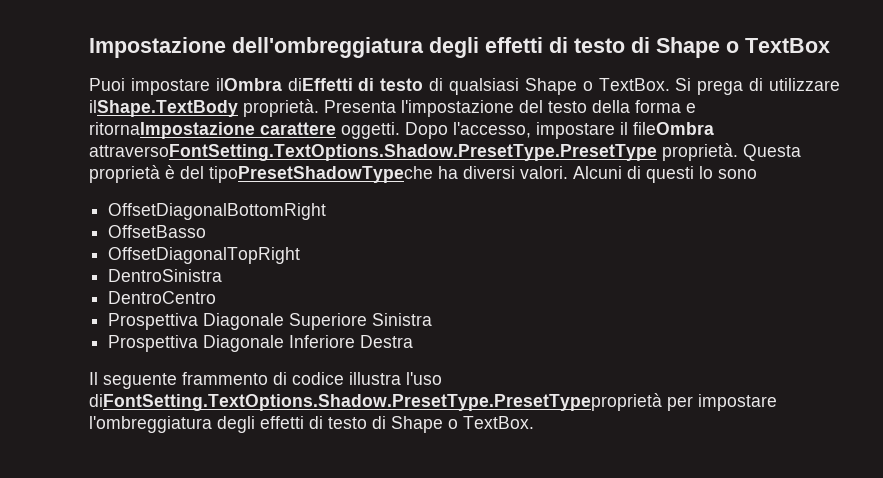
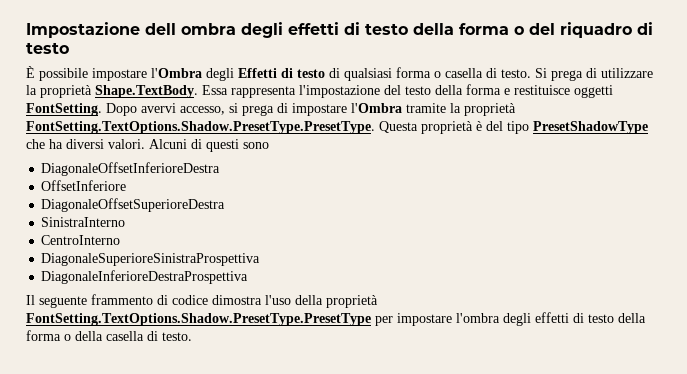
[232,37,830,58] [89,78,840,95] [89,99,396,117] dell'ombreggiatura degli effetti di testo di Shape o TextBox // Puoi impostare ilOmbra diEffetti di testo di qualsiasi Shape o TextBox. Si prega di utilizzare ilShape.TextBody proprietà. Presenta -> [145,22,653,38] [26,42,69,54] [26,66,653,81] [26,85,296,98] dell ombra degli effetti di testo della forma o del riquadro di testo // È possibile impostare l'Ombra degli Effetti di testo di qualsiasi forma o casella di testo. Si prega di utilizzare la proprietà Shape.TextBody. Essa rappresenta
[89,122,714,139] [89,143,738,161] ritornaImpostazione carattere oggetti. Dopo l'accesso, impostare il fileOmbra attraversoFontSetting.TextOptions.Shadow.PresetType.PresetType proprietà. -> [514,85,613,98] [26,103,516,116] [26,121,375,134] restituisce oggetti FontSetting. Dopo avervi accesso, si prega di impostare l'Ombra tramite la proprietà FontSetting.TextOptions.Shadow.PresetType.PresetType.
[209,166,433,183] tipoPresetShadowTypeche -> [507,121,648,134] [26,139,45,149] tipo PresetShadowType che
[699,166,713,179] lo -> (239, 145) none
[108,203,327,220] [108,225,207,238] [108,247,301,264] [108,269,223,282] [108,291,217,304] [108,313,433,330] [108,335,414,352] OffsetDiagonalBottomRight // OffsetBasso // OffsetDiagonalTopRight // DentroSinistra // DentroCentro // Prospettiva Diagonale Superiore Sinistra // Prospettiva Diagonale Inferiore Destra -> [41,162,221,176] [41,180,127,191] [41,198,226,212] [41,217,126,227] [41,235,121,245] [41,253,261,266] [41,270,249,284] DiagonaleOffsetInferioreDestra // OffsetInferiore // DiagonaleOffsetSuperioreDestra // SinistraInterno // CentroInterno // DiagonaleSuperioreSinistraProspettiva // DiagonaleInferioreDestraProspettiva
[349,372,442,385] [89,393,662,411] illustra l'uso diFontSetting.TextOptions.Shadow.PresetType.PresetTypeproprietà -> [212,295,378,308] [26,313,371,326] dimostra l'uso della proprietà FontSetting.TextOptions.Shadow.PresetType.PresetType
[89,416,534,433] l'ombreggiatura degli effetti di testo di Shape o TextBox. -> [456,312,646,326] [26,330,192,341] l'ombra degli effetti di testo della forma o della casella di testo.

